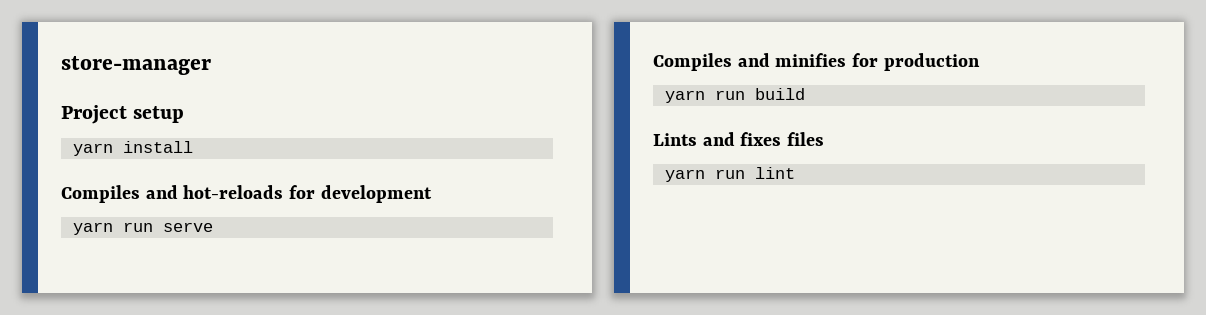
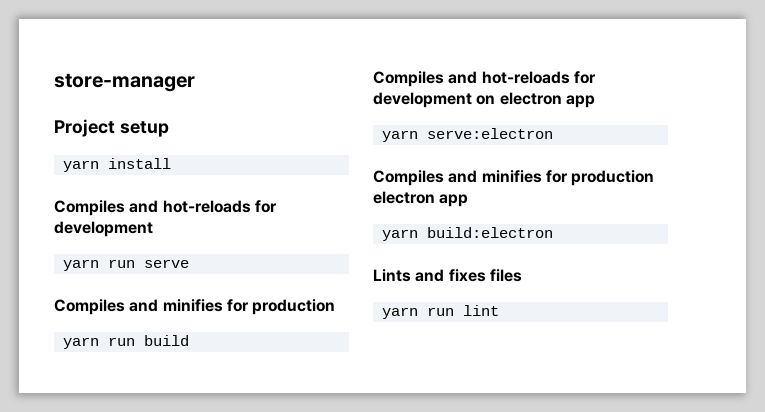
(805, 94) none -> [373,71,596,87] [373,92,595,108] [381,128,553,142] [373,170,655,186] [373,191,469,207] [381,227,553,241] // Compiles and hot-reloads for development on electron app // yarn serve:electron // Compiles and minifies for production electron app // yarn build:electron

